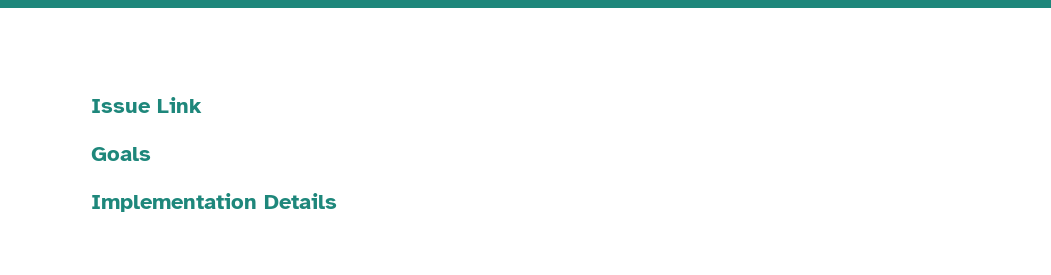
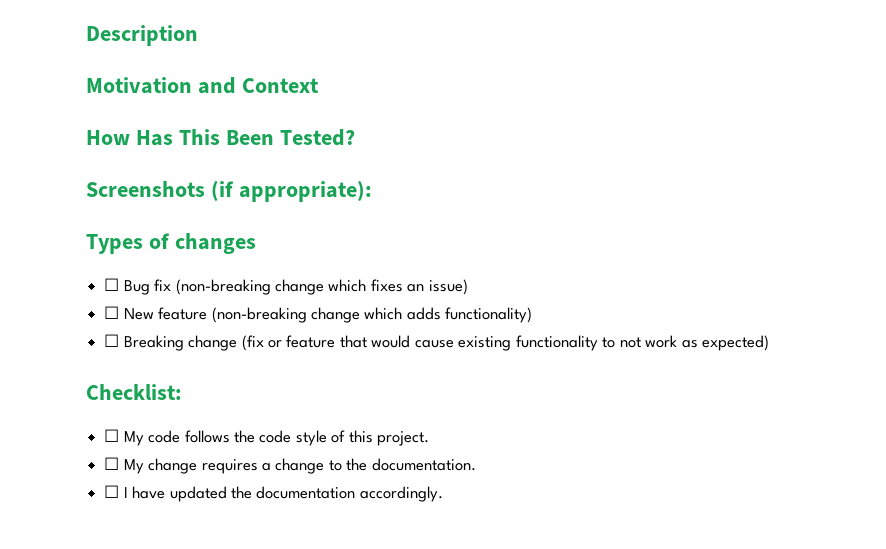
[91,97,202,113] [91,147,151,161] [91,193,337,212] Issue Link // Goals // Implementation Details -> [86,25,198,46] [86,77,319,94] [86,129,355,146] [86,180,372,202] [86,233,256,254] [104,278,468,295] [104,306,533,323] [104,334,769,351] [86,384,182,400] [104,429,430,446] [104,457,476,474] [104,485,443,502] Description // Motivation and Context // How Has This Been Tested? // Screenshots (if appropriate): // Types of changes // ☐ Bug fix (non-breaking change which fixes an issue) // ☐ New feature (non-breaking change which adds functionality) // ☐ Breaking change (fix or feature that would cause existing functionality to not work as expected) // Checklist: // ☐ My code follows the code style of this project. // ☐ My change requires a change to the documentation. // ☐ I have updated the documentation accordingly.

